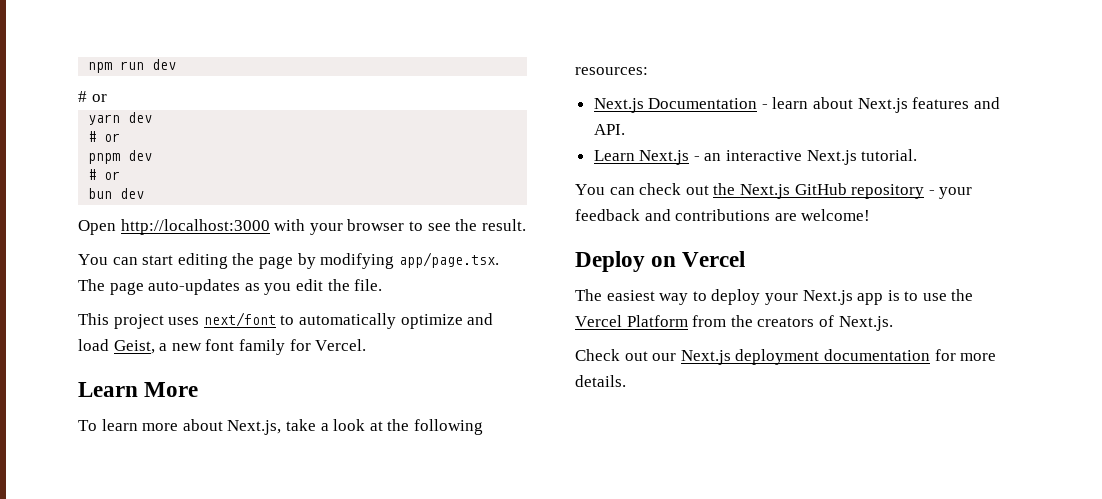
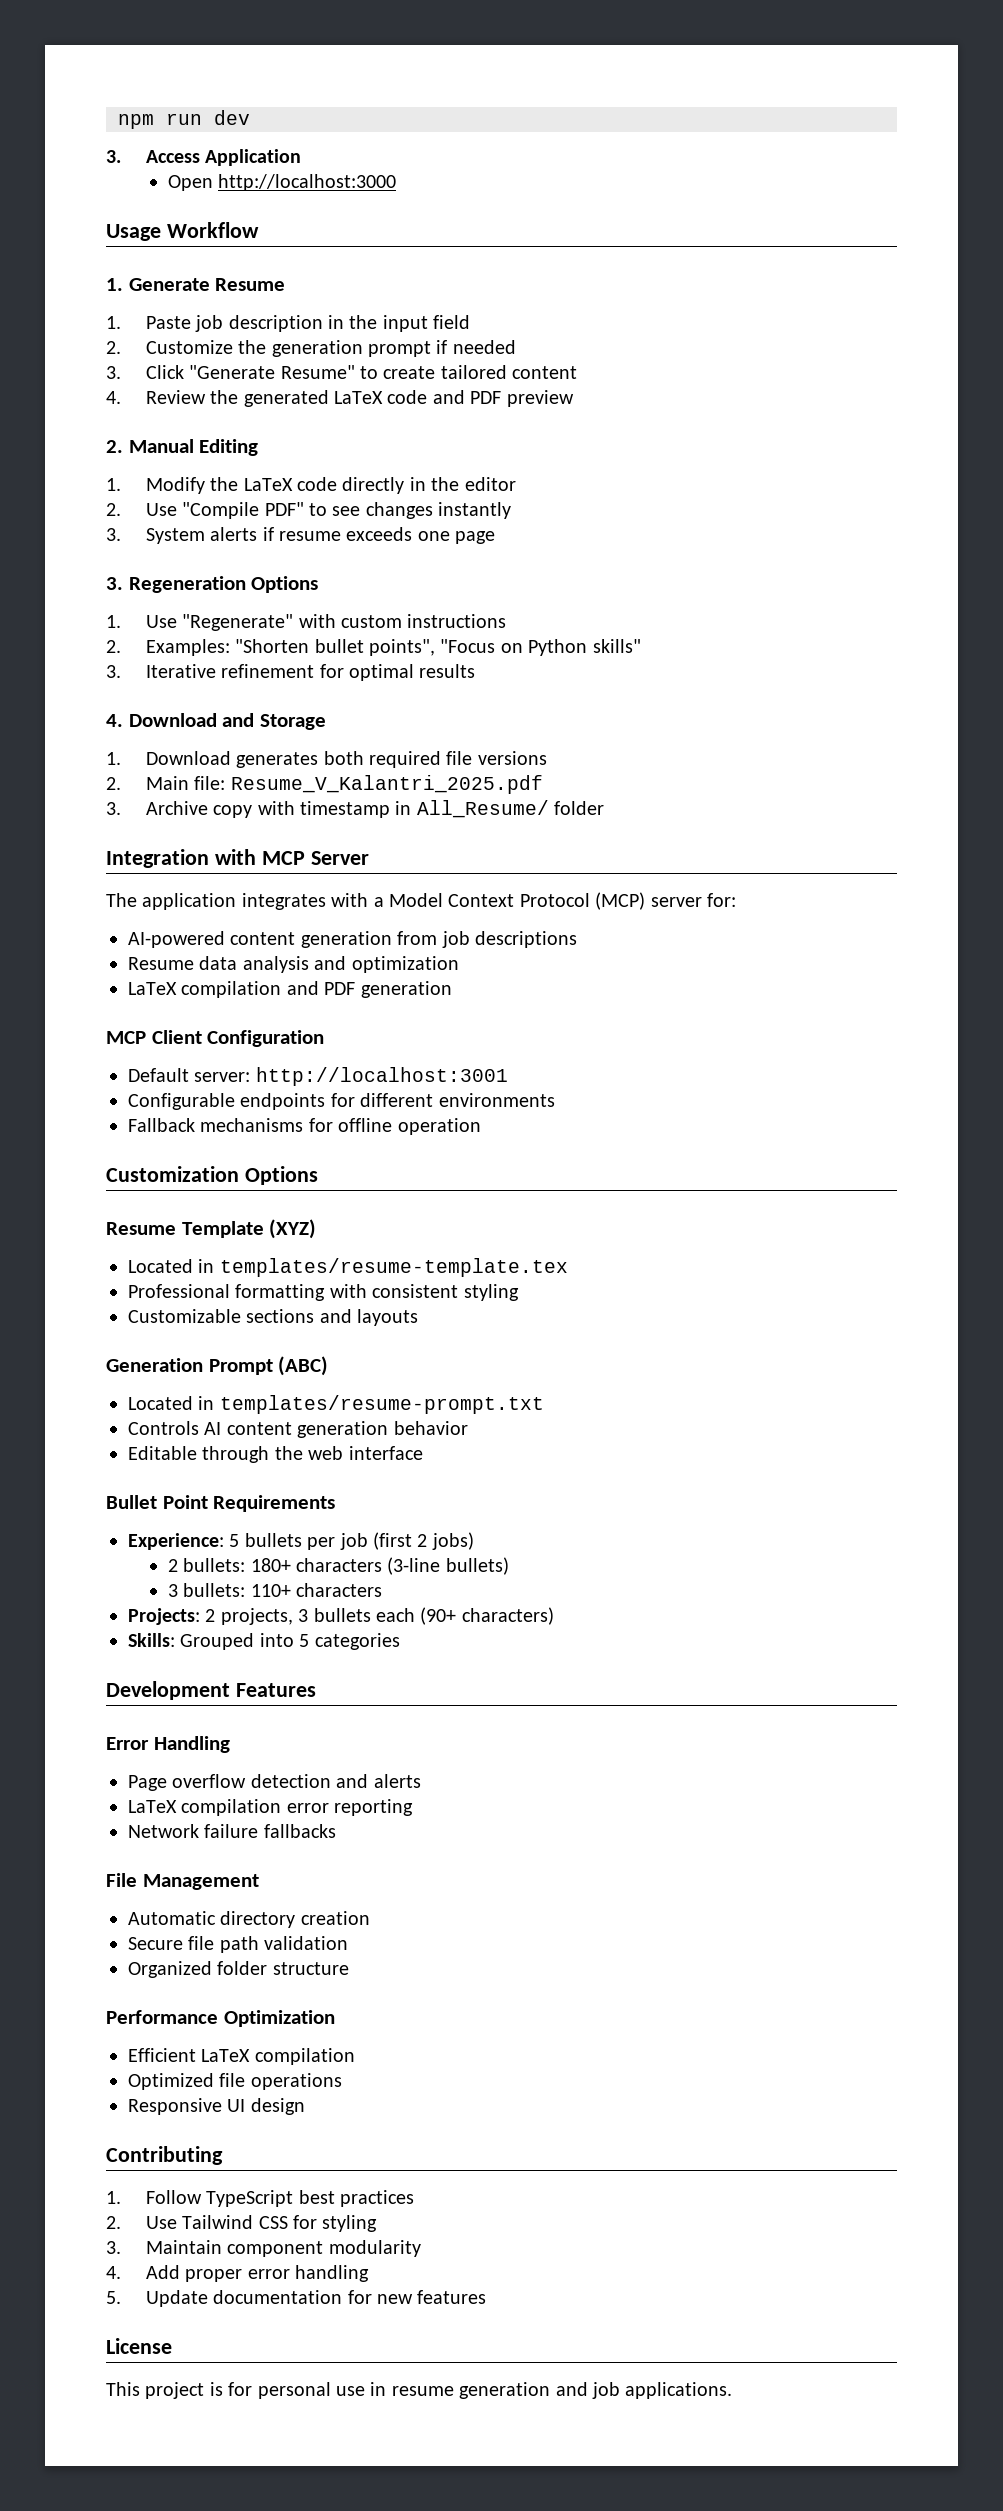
[78,91,107,102] [88,112,153,125] [88,131,121,142] [88,150,153,164] [88,169,121,180] [88,188,145,199] [78,219,526,235] [78,252,499,269] [78,279,383,295] [78,312,494,329] [78,339,367,355] [78,382,199,397] [78,419,483,435] [575,67,648,75] [593,97,1000,113] [593,124,625,135] [593,149,918,165] [575,183,973,199] [575,209,871,221] [575,251,746,272] [575,289,974,305] [575,315,893,331] [575,349,997,365] [575,375,626,387] # or // yarn dev // # or // pnpm dev // # or // bun dev // Open http://localhost:3000 with your browser to see the result. // You can start editing the page by modifying app/page.tsx. The page auto-updates as you edit the file. // This project uses next/font to automatically optimize and load Geist, a new font family for Vercel. // Learn More // To learn more about Next.js, take a look at the following resources: // Next.js Documentation - learn about Next.js features and API. // Learn Next.js - an interactive Next.js tutorial. // You can check out the Next.js GitHub repository - your feedback and contributions are welcome! // Deploy on Vercel // The easiest way to deploy your Next.js app is to use the Vercel Platform from the creators of Next.js. // Check out our Next.js deployment documentation for more details. -> [106,149,302,166] [167,174,397,191] [106,222,259,241] [106,278,286,291] [106,315,471,332] [106,340,516,357] [106,365,578,379] [106,390,574,407] [106,439,259,456] [106,477,516,494] [106,502,512,519] [106,527,496,544] [106,576,319,593] [106,614,507,631] [106,639,641,656] [106,664,476,681] [106,713,327,730] [106,751,547,768] [106,775,543,794] [106,800,605,818] [106,849,369,868] [106,892,736,910] [128,931,577,948] [128,956,459,973] [128,981,452,998] [106,1030,325,1047] [128,1067,508,1086] [128,1093,555,1110] [128,1118,481,1135] [106,1166,318,1185] [106,1219,317,1239] [128,1258,568,1277] [128,1284,519,1301] [128,1309,419,1326] [106,1356,329,1376] [128,1395,544,1414] [128,1421,468,1438] [128,1446,423,1463] [106,1495,336,1512] [128,1532,474,1550] [167,1557,509,1575] [167,1583,383,1597] [128,1607,554,1625] [128,1633,400,1650] [106,1681,316,1700] [106,1736,230,1753] [128,1774,421,1791] [128,1799,414,1816] [128,1824,336,1838] [106,1873,259,1890] [128,1911,370,1928] [128,1936,349,1953] [128,1961,349,1978] [106,2010,335,2027] [128,2048,355,2065] [128,2073,342,2090] [128,2098,305,2115] [106,2146,223,2165] [106,2190,415,2207] [106,2215,378,2232] [106,2240,421,2257] [106,2265,370,2282] [106,2290,487,2307] [106,2338,172,2354] [106,2382,733,2399] 3. Access Application // Open http://localhost:3000 // Usage Workflow // 1. Generate Resume // 1. Paste job description in the input field // 2. Customize the generation prompt if needed // 3. Click "Generate Resume" to create tailored content // 4. Review the generated LaTeX code and PDF preview // 2. Manual Editing // 1. Modify the LaTeX code directly in the editor // 2. Use "Compile PDF" to see changes instantly // 3. System alerts if resume exceeds one page // 3. Regeneration Options // 1. Use "Regenerate" with custom instructions // 2. Examples: "Shorten bullet points", "Focus on Python skills" // 3. Iterative refinement for optimal results // 4. Download and Storage // 1. Download generates both required file versions // 2. Main file: Resume_V_Kalantri_2025.pdf // 3. Archive copy with timestamp in All_Resume/ folder // Integration with MCP Server // The application integrates with a Model Context Protocol (MCP) server for: // AI-powered content generation from job descriptions // Resume data analysis and optimization // LaTeX compilation and PDF generation // MCP Client Configuration // Default server: http://localhost:3001 // Configurable endpoints for different environments // Fallback mechanisms for offline operation // Customization Options // Resume Template (XYZ) // Located in templates/resume-template.tex // Professional formatting with consistent styling // Customizable sections and layouts // Generation Prompt (ABC) // Located in templates/resume-prompt.txt // Controls AI content generation behavior // Editable through the web interface // Bullet Point Requirements // Experience: 5 bullets per job (first 2 jobs) // 2 bullets: 180+ characters (3-line bullets) // 3 bullets: 110+ characters // Projects: 2 projects, 3 bullets each (90+ characters) // Skills: Grouped into 5 categories // Development Features // Error Handling // Page overflow detection and alerts // LaTeX compilation error reporting // Network failure fallbacks // File Management // Automatic directory creation // Secure file path validation // Organized folder structure // Performance Optimization // Efficient LaTeX compilation // Optimized file operations // Responsive UI design // Contributing // 1. Follow TypeScript best practices // 2. Use Tailwind CSS for styling // 3. Maintain component modularity // 4. Add proper error handling // 5. Update documentation for new features // License // This project is for personal use in resume generation and job applications.

